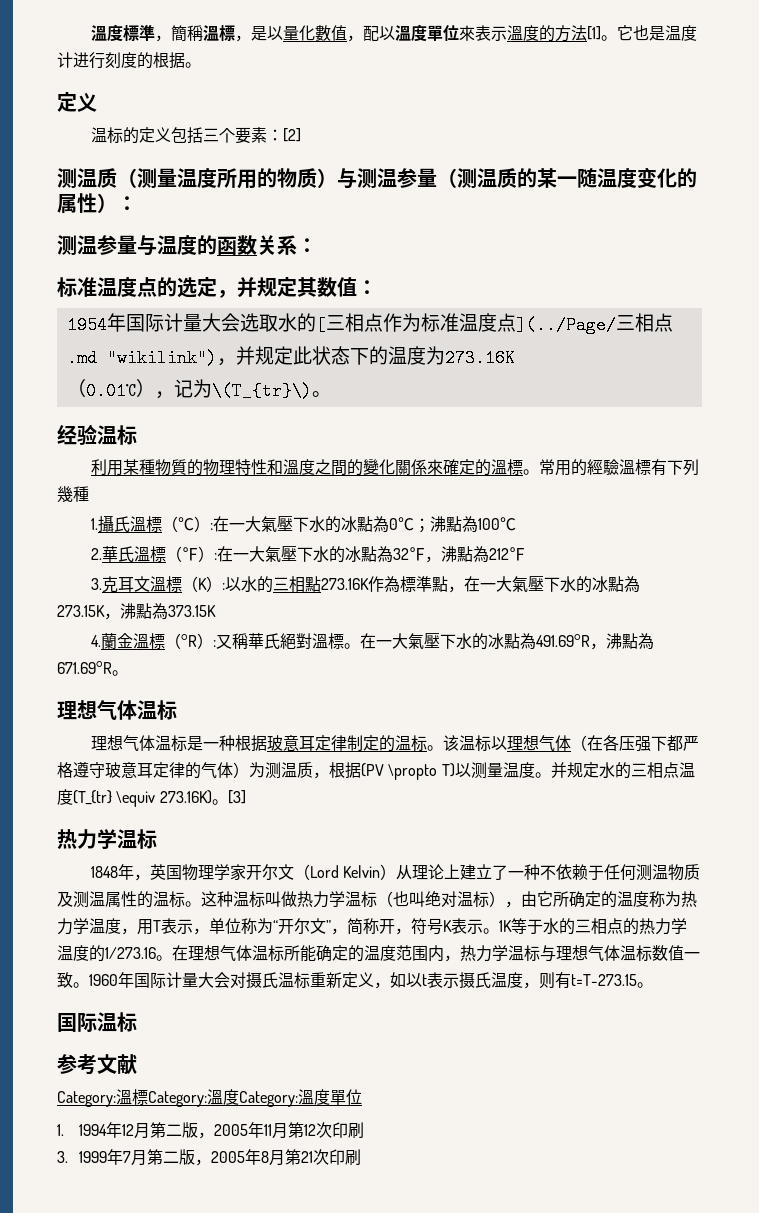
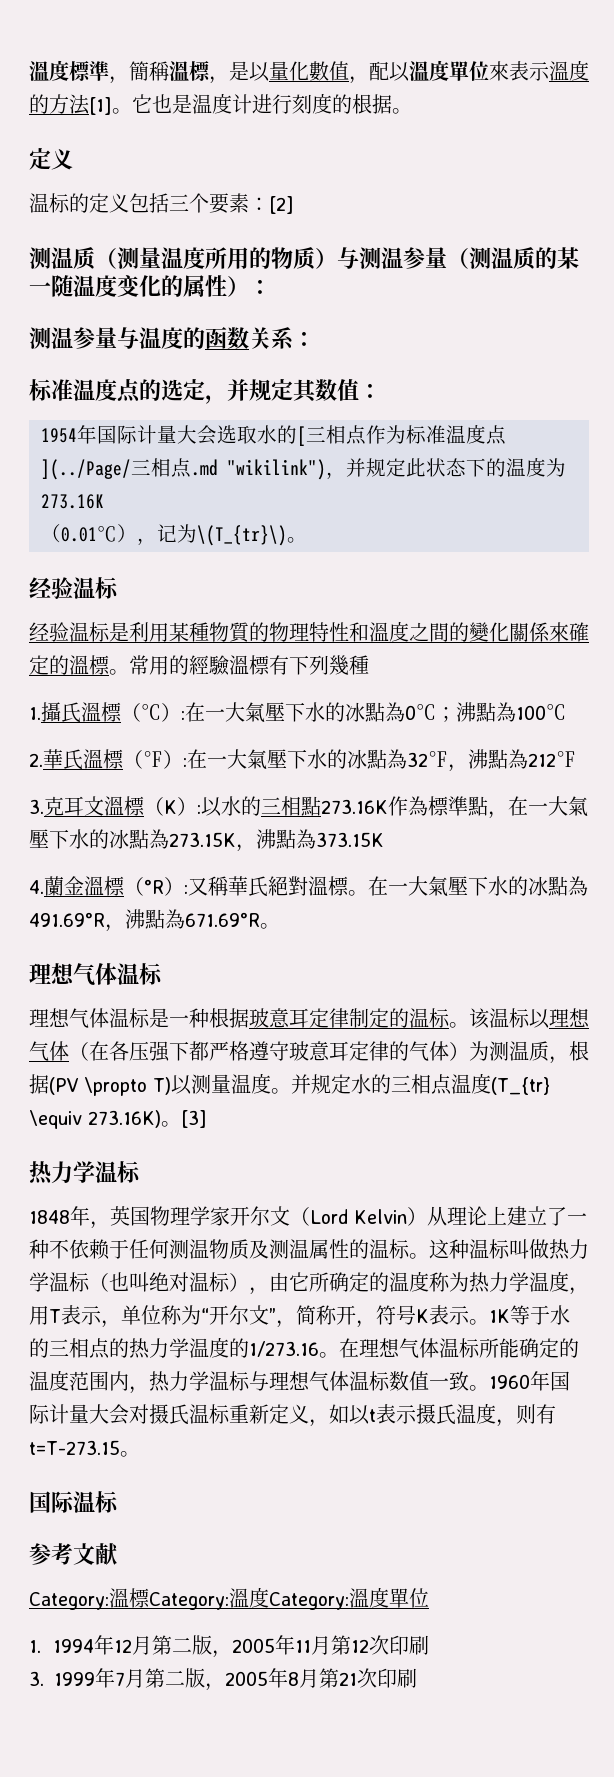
(137, 435) none -> [29,622,129,642] 经验温标是

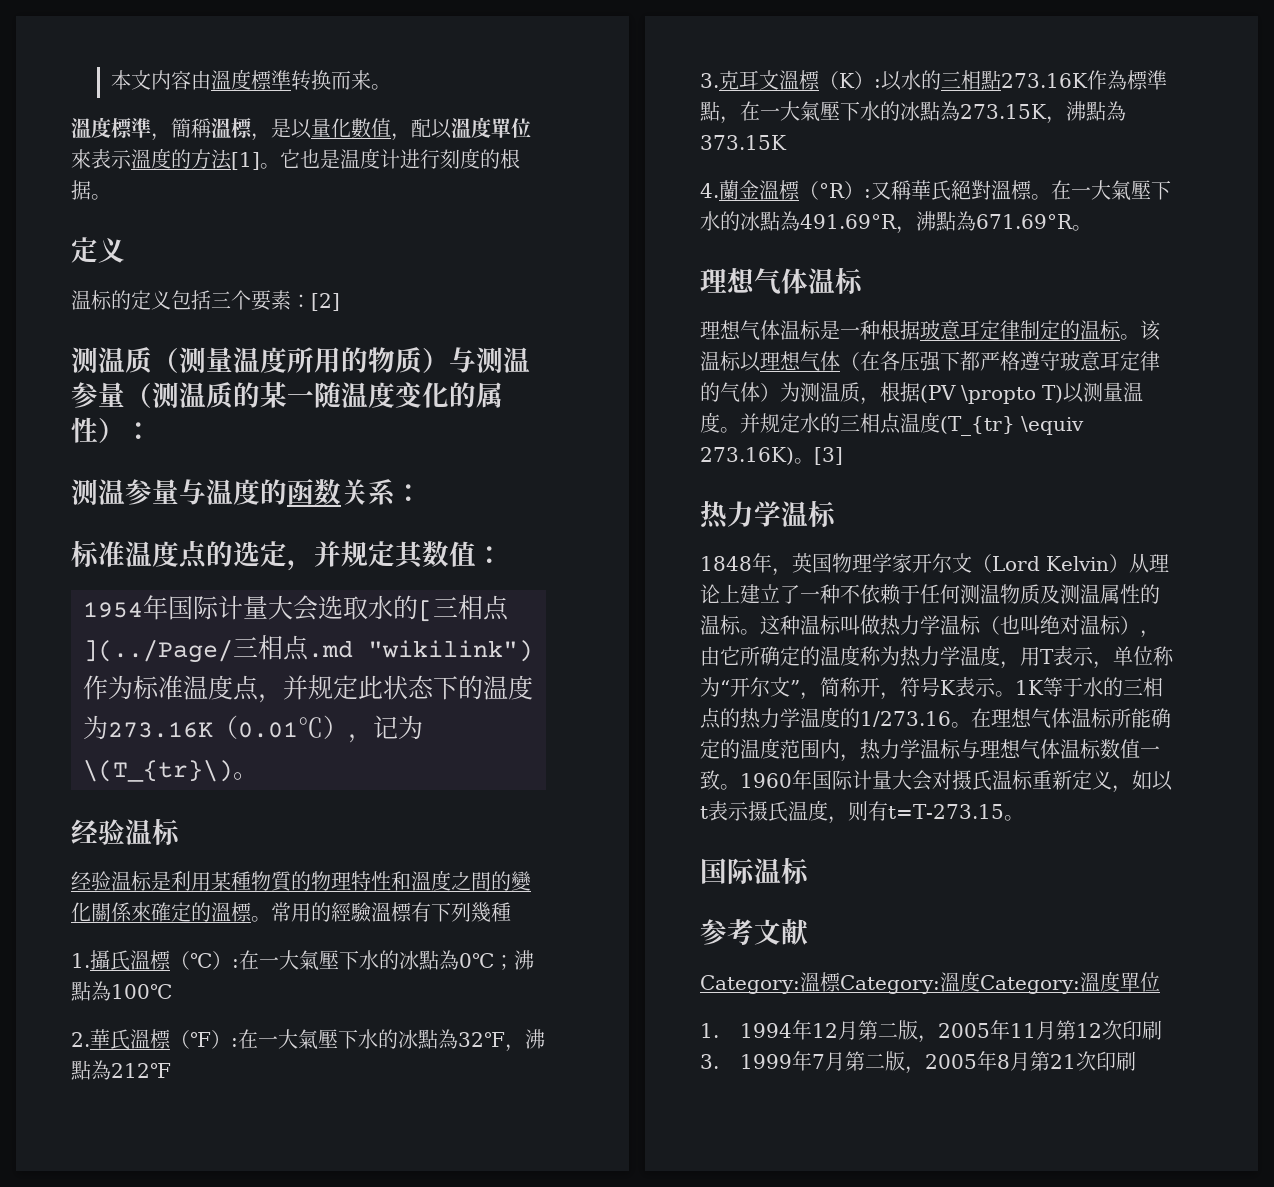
(29, 71) none -> [110,69,391,91] 本文内容由溫度標準转换而来。 //
[366,425,506,445] [41,458,326,480] 作为标准温度点](../Page/三相点.md "wikilink") -> [83,635,533,663] [83,675,259,701] ](../Page/三相点.md "wikilink")作为标准温度点
(104, 501) // -> (213, 730) none

